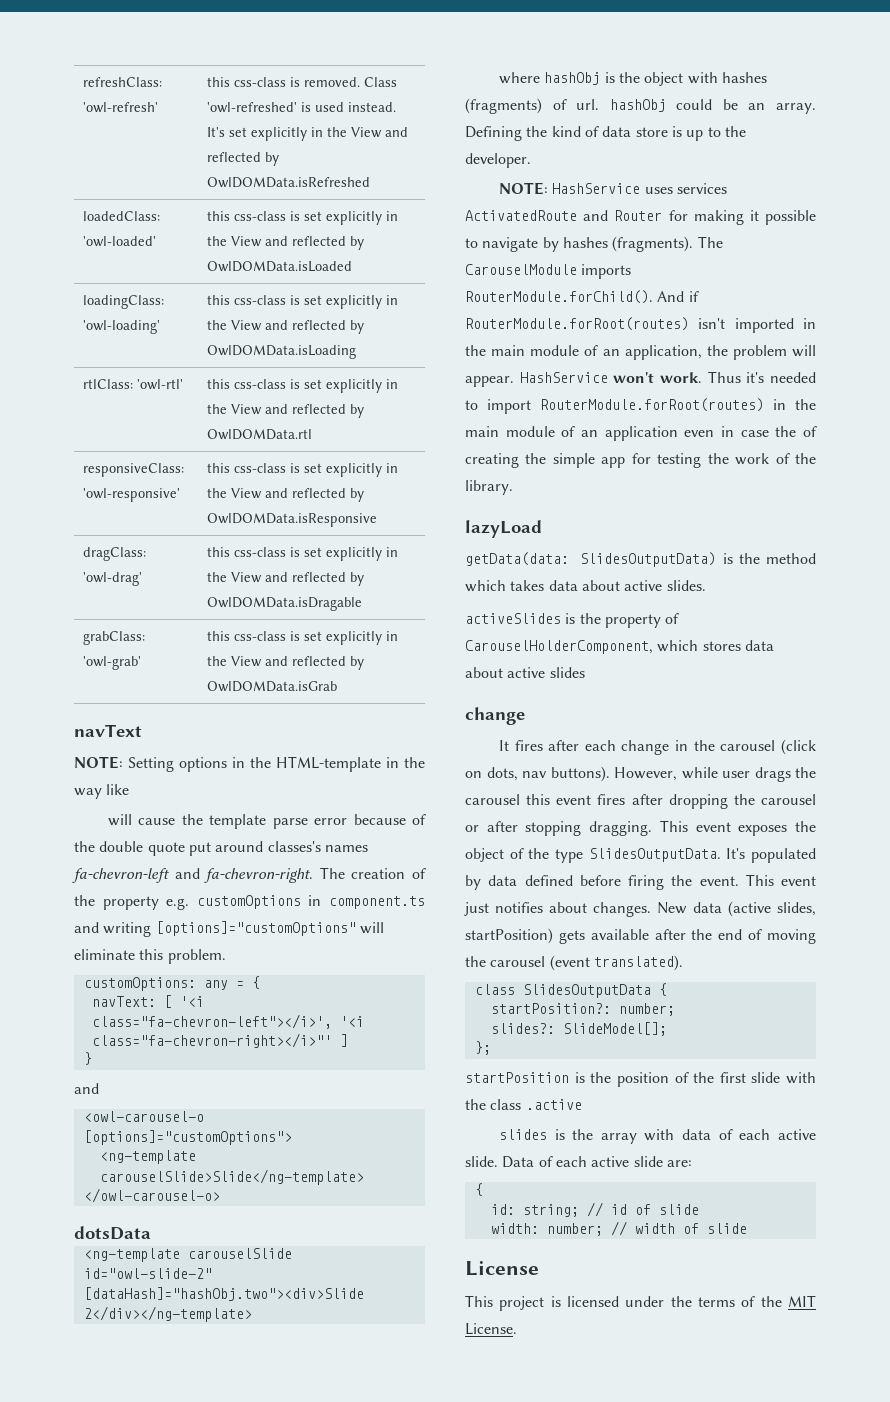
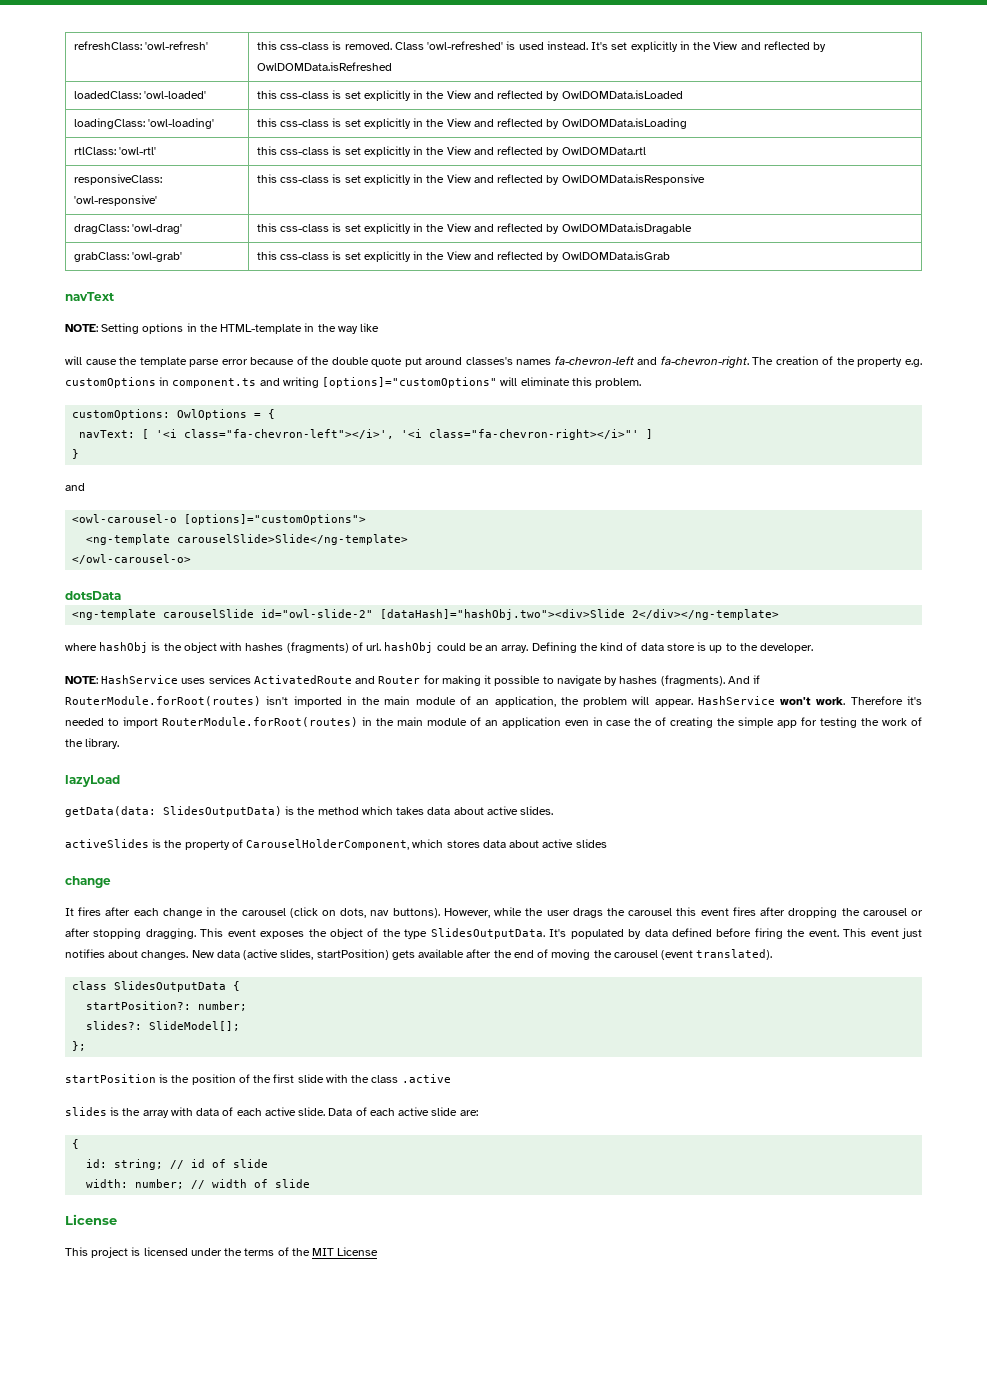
[203,980,228,990] any -> [177,409,248,420] OwlOptions
[697,236,723,248] [465,264,632,279] [465,290,653,304] The CarouselModule imports RouterModule.forChild(). -> (725, 680) none
[707,371,741,383] Thus -> [850,696,903,705] Therefore
(718, 773) none -> [525,908,544,916] the
[465,1323,517,1335] License. -> [337,1247,379,1256] License

